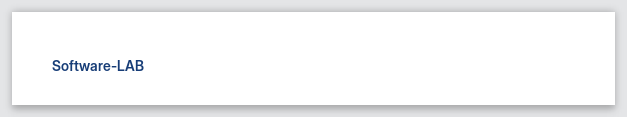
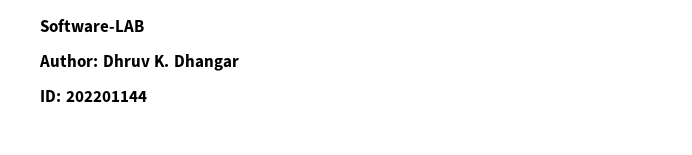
(144, 65) none -> [39,54,239,71] [40,90,147,102] // Author: Dhruv K. Dhangar // ID: 202201144

